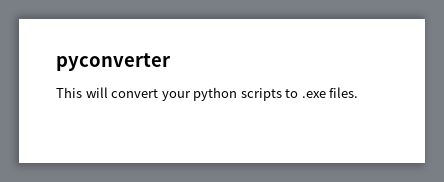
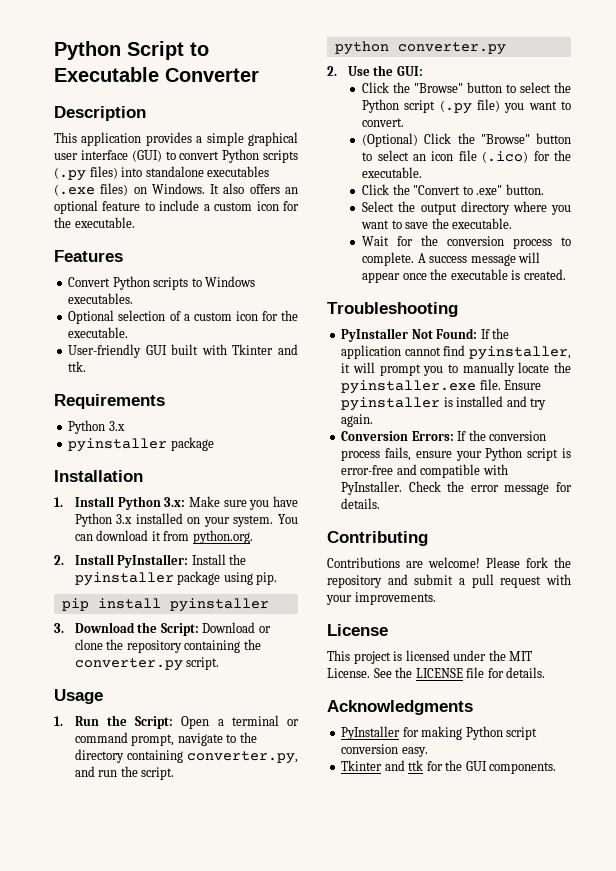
[56,53,171,71] [56,87,359,101] pyconverter // This will convert your python scripts to .exe files. -> [54,41,209,60] [54,67,259,82] [54,106,146,121] [54,132,298,146] [54,149,298,163] [54,166,270,181] [54,183,298,196] [54,200,299,214] [54,217,135,228] [54,250,123,262] [68,276,256,290] [68,293,134,304] [68,310,298,324] [68,327,129,338] [68,344,298,358] [68,361,87,372] [54,394,165,409] [68,420,125,434] [68,437,214,452] [54,470,143,482] [54,496,298,510] [74,513,299,527] [74,530,253,544] [54,554,247,568] [74,571,278,586] [61,598,269,612] [54,622,271,636] [74,639,261,653] [74,657,220,671] [54,689,103,704] [54,715,299,729] [74,732,257,746] [74,749,298,764] [74,766,175,780] [334,41,506,55] [327,65,423,76] [362,82,571,93] [362,99,571,114] [362,118,405,127] [362,133,571,147] [362,150,571,163] [362,167,423,178] [362,184,544,195] [362,201,571,215] [361,218,513,229] [362,235,571,249] [362,252,541,266] [362,269,566,283] [327,302,458,317] [341,328,510,342] [341,345,571,360] [341,362,571,376] [341,379,542,394] [341,396,547,411] [341,414,374,427] [341,430,547,441] [341,447,571,461] [341,464,508,478] [341,481,572,495] [341,498,381,509] [327,531,428,546] [327,557,571,568] [327,574,571,588] [326,592,436,605] [327,624,388,636] [327,650,533,664] [327,667,546,678] [327,700,473,715] [341,726,538,740] [341,744,428,757] [341,760,557,774] Python Script to Executable Converter // Description // This application provides a simple graphical user interface (GUI) to convert Python scripts (.py files) into standalone executables (.exe files) on Windows. It also offers an optional feature to include a custom icon for the executable. // Features // Convert Python scripts to Windows executables. // Optional selection of a custom icon for the executable. // User-friendly GUI built with Tkinter and ttk. // Requirements // Python 3.x // pyinstaller package // Installation // 1. Install Python 3.x: Make sure you have Python 3.x installed on your system. You can download it from python.org. // 2. Install PyInstaller: Install the pyinstaller package using pip. // pip install pyinstaller // 3. Download the Script: Download or clone the repository containing the converter.py script. // Usage // 1. Run the Script: Open a terminal or command prompt, navigate to the directory containing converter.py, and run the script. // python converter.py // 2. Use the GUI: // Click the "Browse" button to select the Python script (.py file) you want to convert. // (Optional) Click the "Browse" button to select an icon file (.ico) for the executable. // Click the "Convert to .exe" button. // Select the output directory where you want to save the executable. // Wait for the conversion process to complete. A success message will appear once the executable is created. // Troubleshooting // PyInstaller Not Found: If the application cannot find pyinstaller, it will prompt you to manually locate the pyinstaller.exe file. Ensure pyinstaller is installed and try again. // Conversion Errors: If the conversion process fails, ensure your Python script is error-free and compatible with PyInstaller. Check the error message for details. // Contributing // Contributions are welcome! Please fork the repository and submit a pull request with your improvements. // License // This project is licensed under the MIT License. See the LICENSE file for details. // Acknowledgments // PyInstaller for making Python script conversion easy. // Tkinter and ttk for the GUI components.

